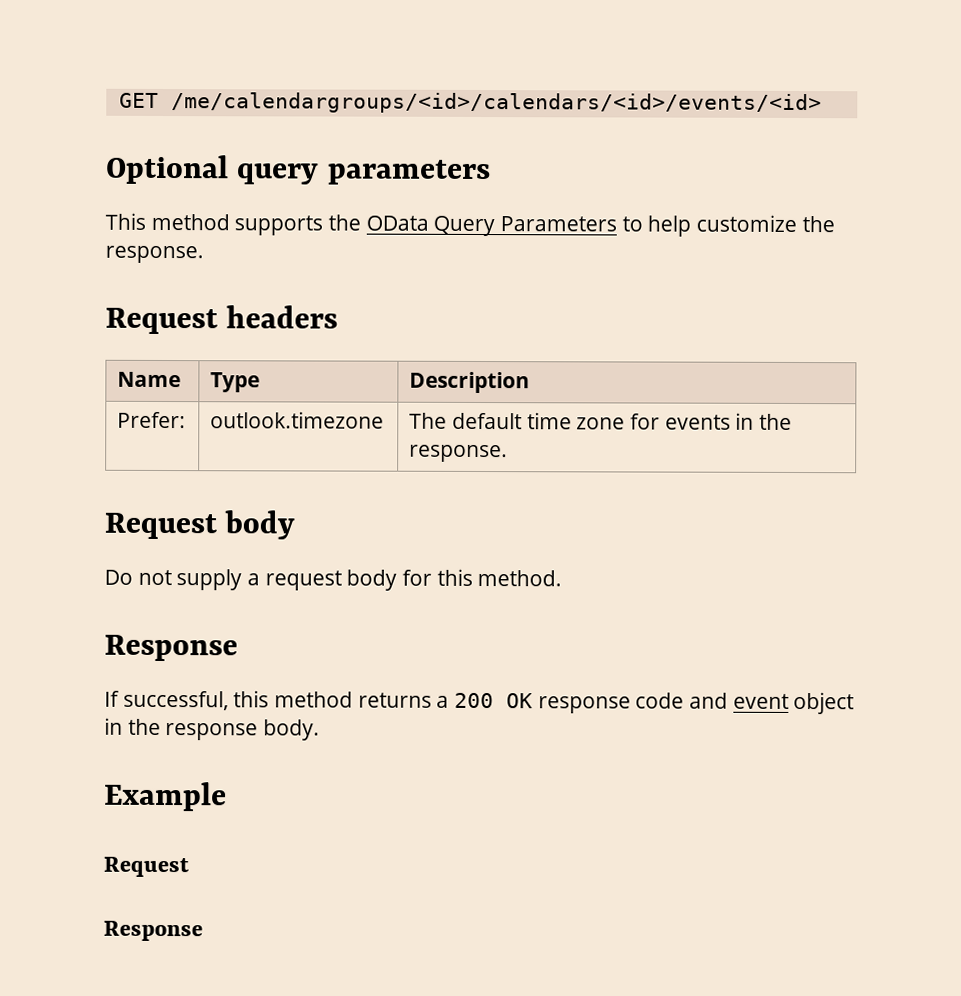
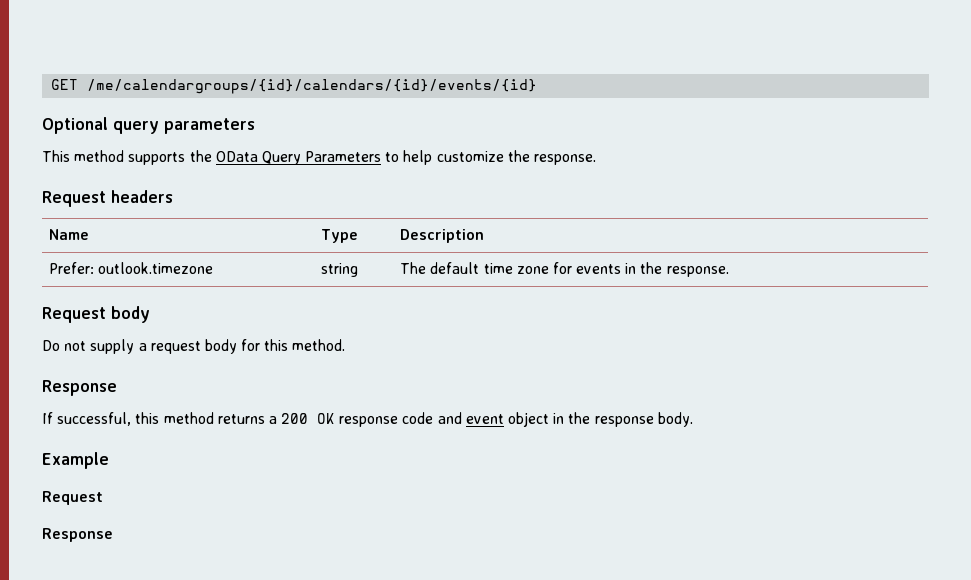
[170,92,822,115] /me/calendargroups/<id>/calendars/<id>/events/<id> -> [87,79,538,94] /me/calendargroups/{id}/calendars/{id}/events/{id}
[210,411,385,429] | outlook.timezone -> [98,262,214,274] [321,263,359,277] outlook.timezone | string

